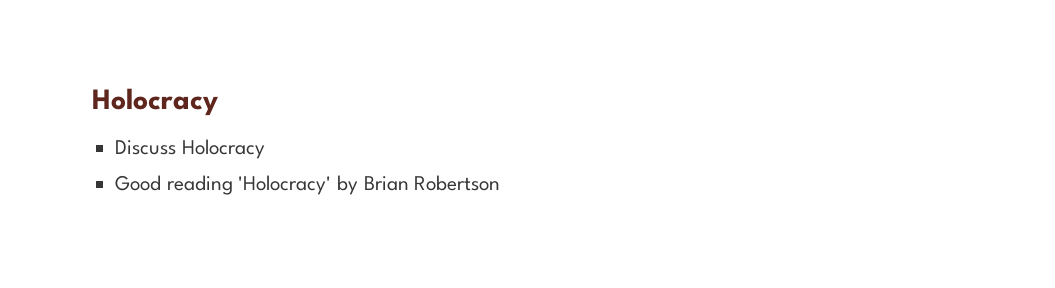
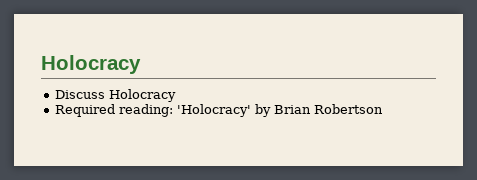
[115,175,233,195] Good reading -> [54,104,173,117] Required reading:

